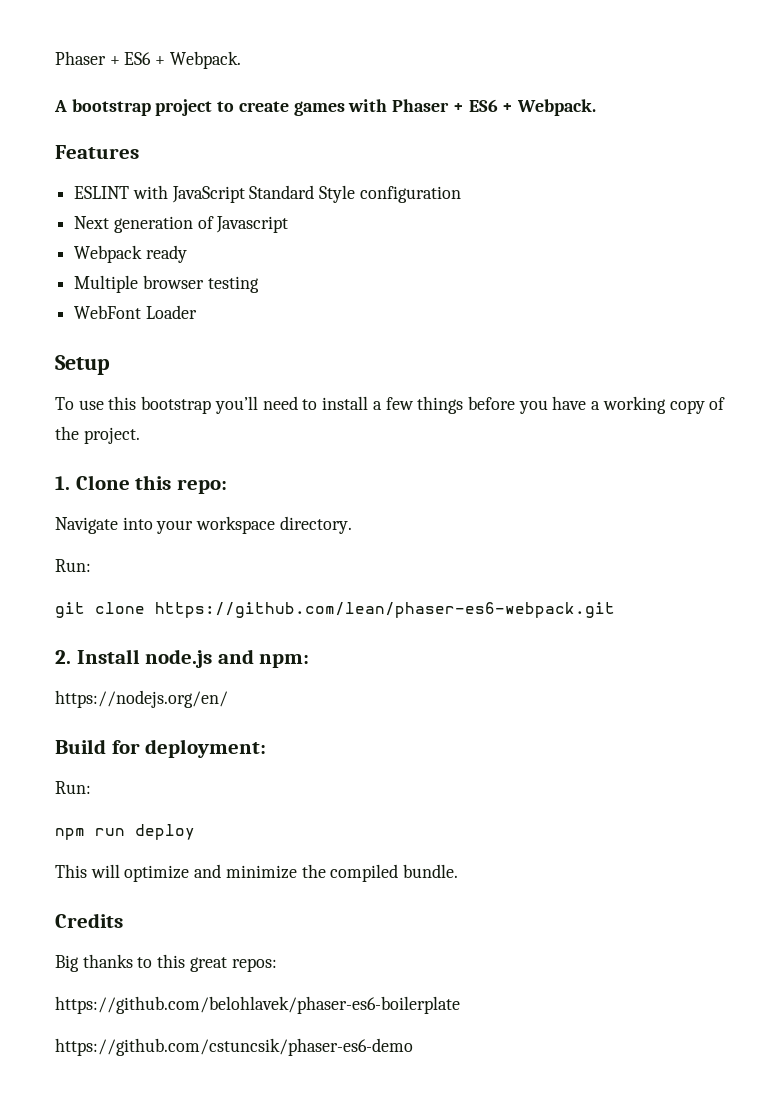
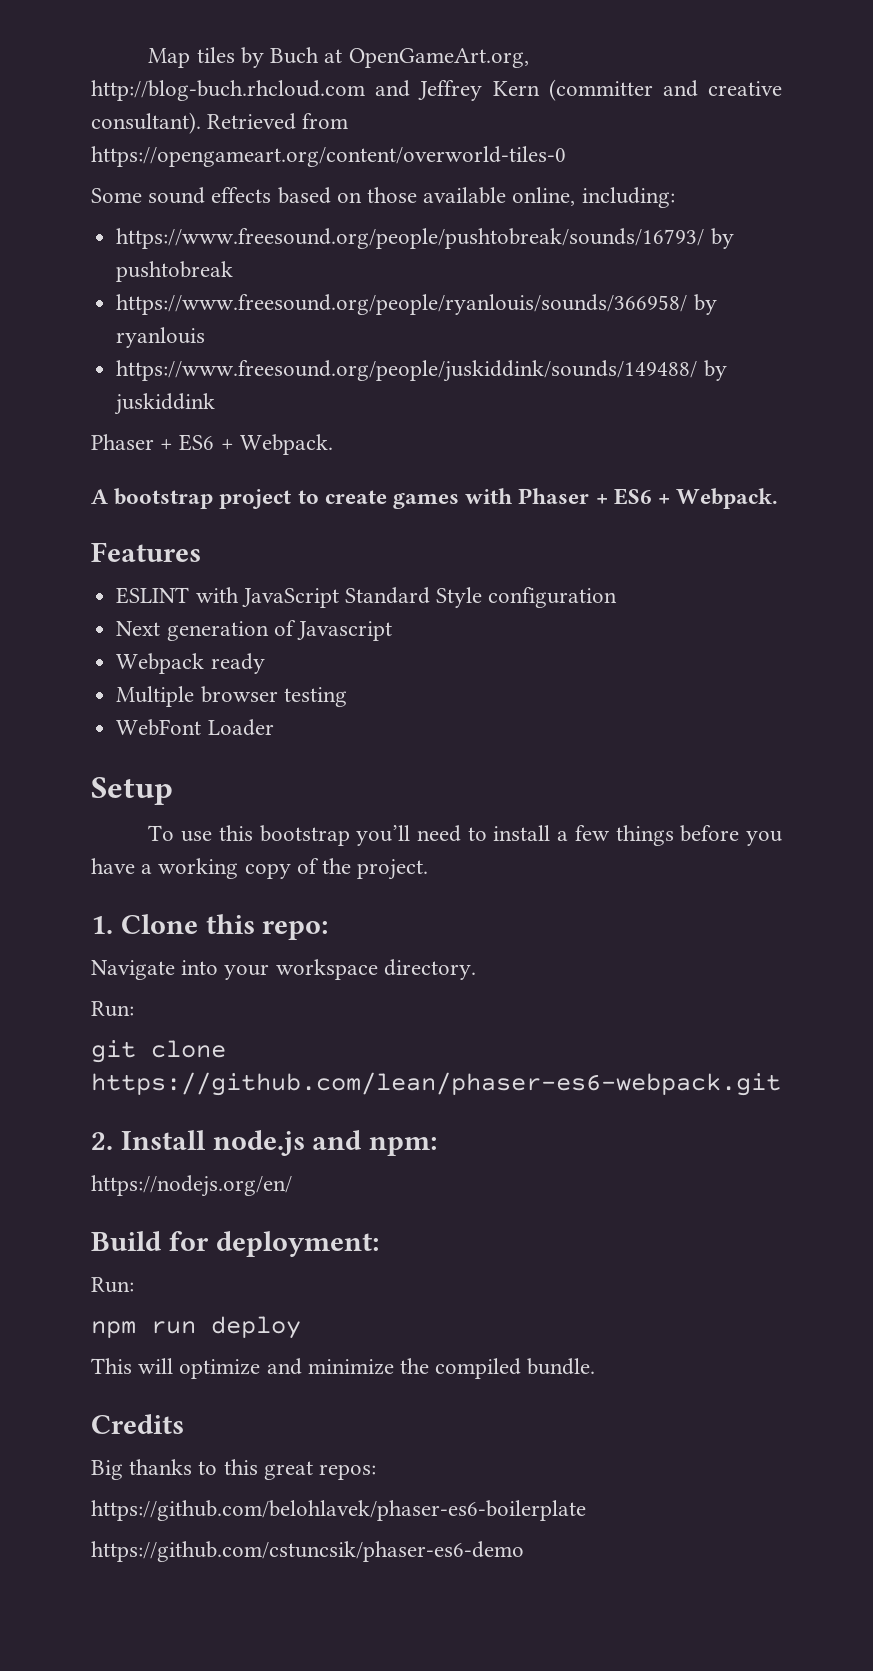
(55, 58) none -> [148,47,529,68] [91,79,782,101] [91,112,349,134] [91,146,566,167] [91,187,675,208] [116,228,734,249] [116,261,234,282] [116,294,717,315] [116,327,206,348] [116,360,727,382] [114,393,216,415] Map tiles by Buch at OpenGameArt.org, http://blog-buch.rhcloud.com and Jeffrey Kern (committer and creative consultant). Retrieved from https://opengameart.org/content/overworld-tiles-0 // Some sound effects based on those available online, including: // https://www.freesound.org/people/pushtobreak/sounds/16793/ by pushtobreak // https://www.freesound.org/people/ryanlouis/sounds/366958/ by ryanlouis // https://www.freesound.org/people/juskiddink/sounds/149488/ by juskiddink //

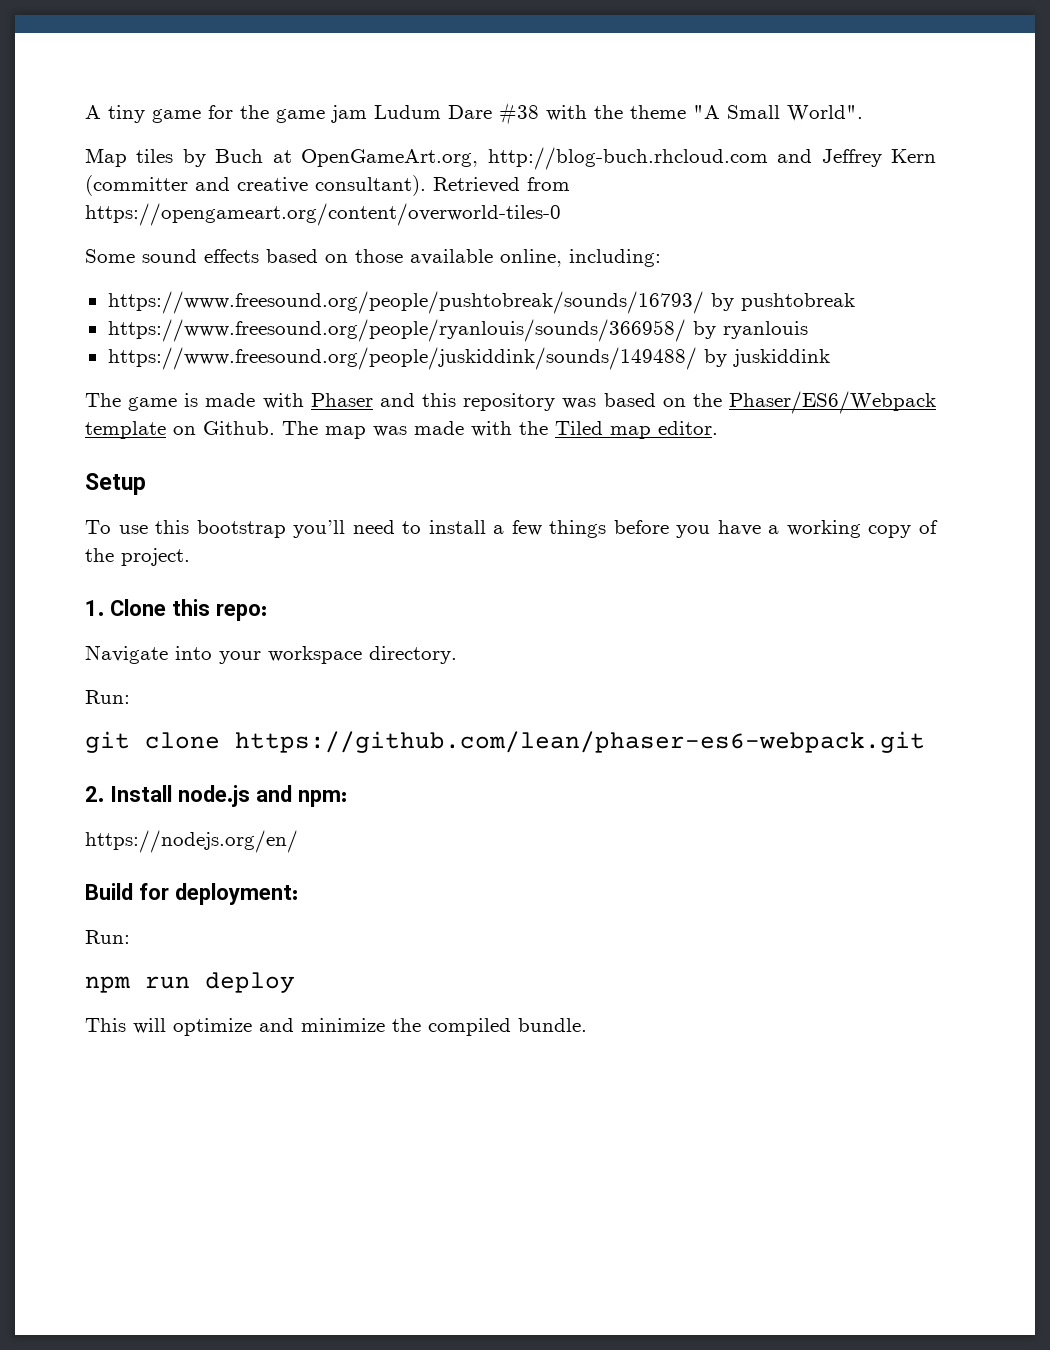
(148, 58) none -> [85,102,863,125] A tiny game for the game jam Ludum Dare #38 with the theme "A Small World". //
[91,434,333,455] [91,488,779,509] [91,542,201,562] [116,587,618,608] [116,620,392,641] [116,653,265,674] [116,686,347,707] [116,719,274,736] Phaser + ES6 + Webpack. // A bootstrap project to create games with Phaser + ES6 + Webpack. // Features // ESLINT with JavaScript Standard Style configuration // Next generation of Javascript // Webpack ready // Multiple browser testing // WebFont Loader -> [85,391,937,414] [85,421,718,439] The game is made with Phaser and this repository was based on the Phaser/ES6/Webpack template on Github. The map was made with the Tiled map editor.
[91,1414,184,1434] [91,1459,377,1480] [91,1500,586,1521] [91,1541,524,1562] // Credits // Big thanks to this great repos: // https://github.com/belohlavek/phaser-es6-boilerplate // https://github.com/cstuncsik/phaser-es6-demo -> (587, 1025) none

